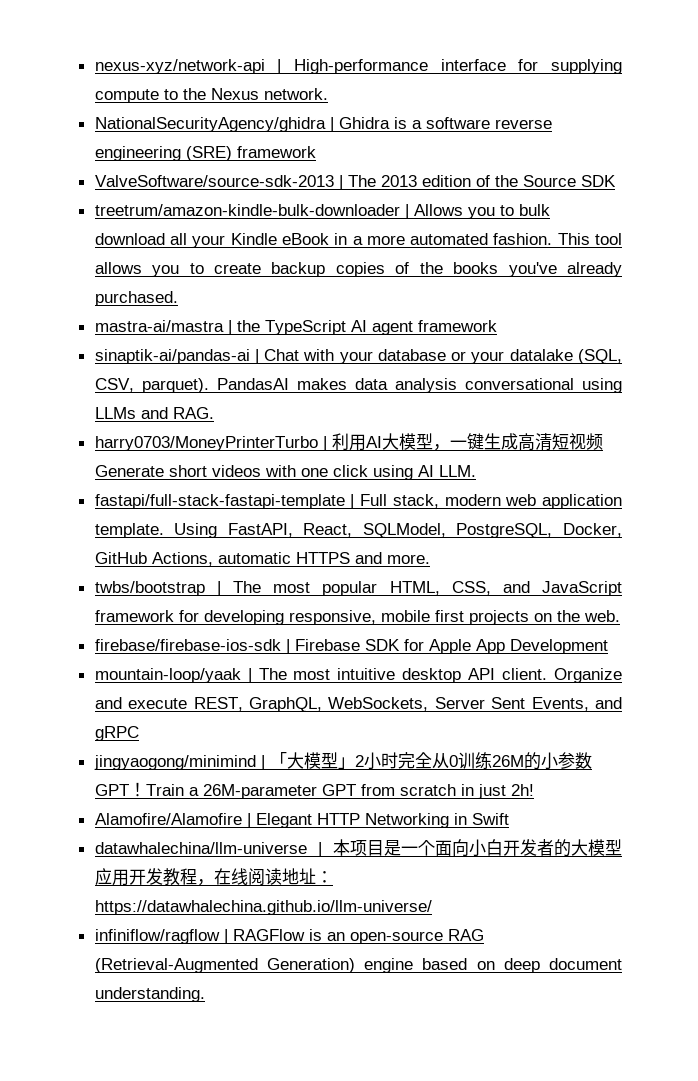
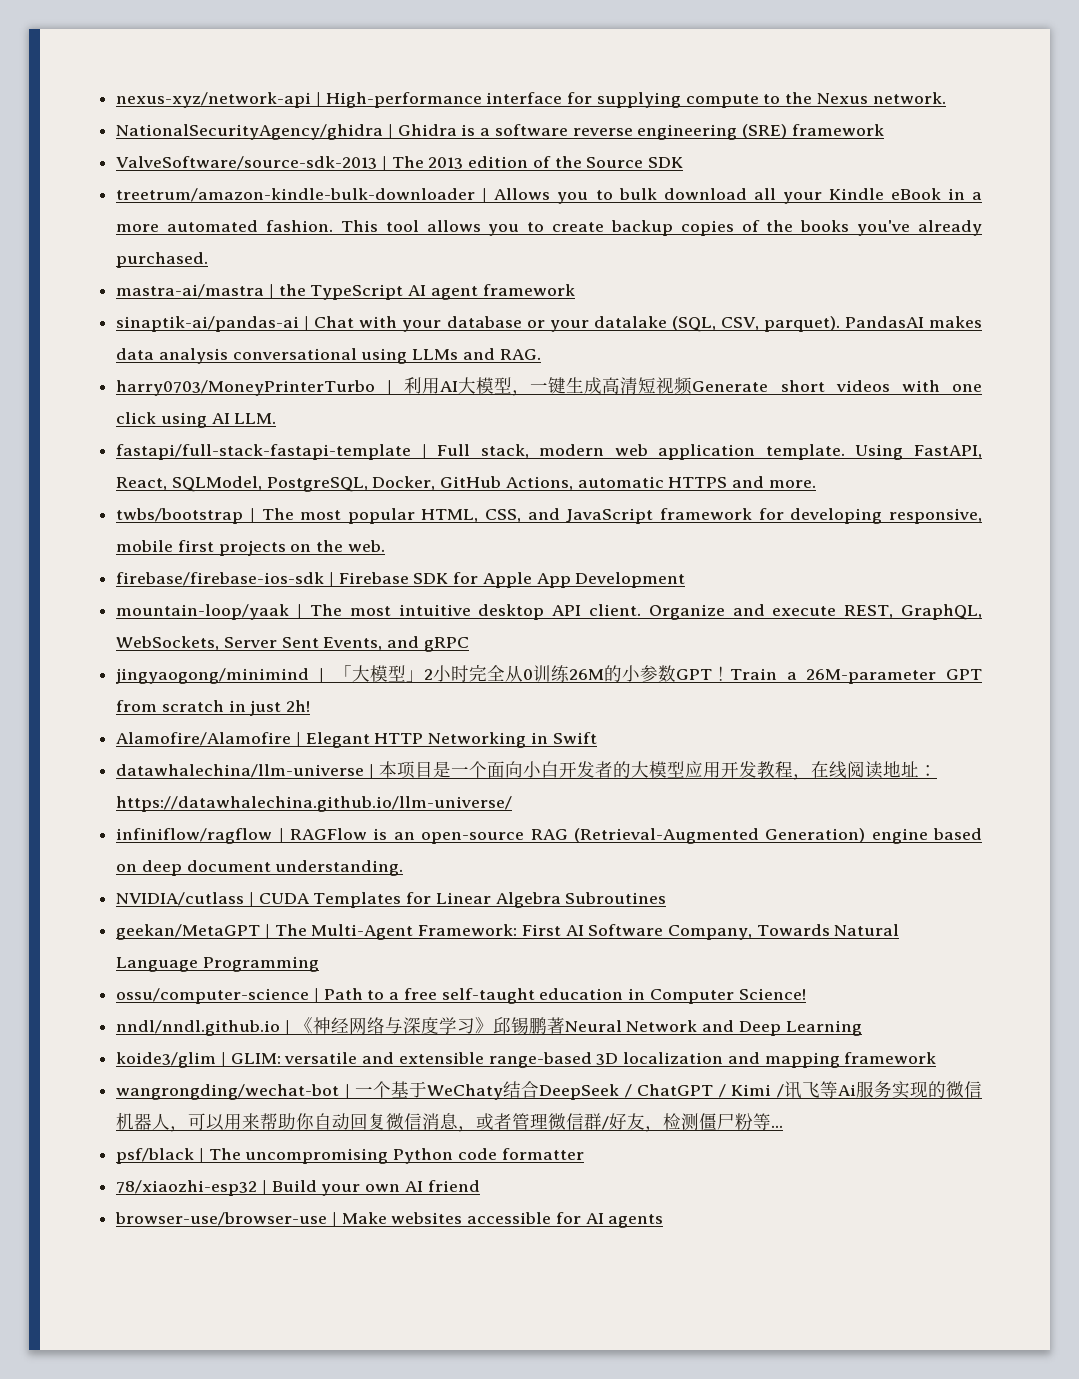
(205, 994) none -> [116,892,667,908] [116,924,900,940] [116,956,319,972] [116,988,806,1004] [116,1017,862,1036] [116,1052,937,1068] [116,1081,983,1100] [116,1112,784,1132] [116,1148,584,1164] [116,1180,480,1196] [115,1212,664,1228] // NVIDIA/cutlass | CUDA Templates for Linear Algebra Subroutines // geekan/MetaGPT | The Multi-Agent Framework: First AI Software Company, Towards Natural Language Programming // ossu/computer-science | Path to a free self-taught education in Computer Science! // nndl/nndl.github.io | 《神经网络与深度学习》邱锡鹏著Neural Network and Deep Learning // koide3/glim | GLIM: versatile and extensible range-based 3D localization and mapping framework // wangrongding/wechat-bot | 一个基于WeChaty结合DeepSeek / ChatGPT / Kimi /讯飞等Ai服务实现的微信机器人，可以用来帮助你自动回复微信消息，或者管理微信群/好友，检测僵尸粉等... // psf/black | The uncompromising Python code formatter // 78/xiaozhi-esp32 | Build your own AI friend // browser-use/browser-use | Make websites accessible for AI agents

